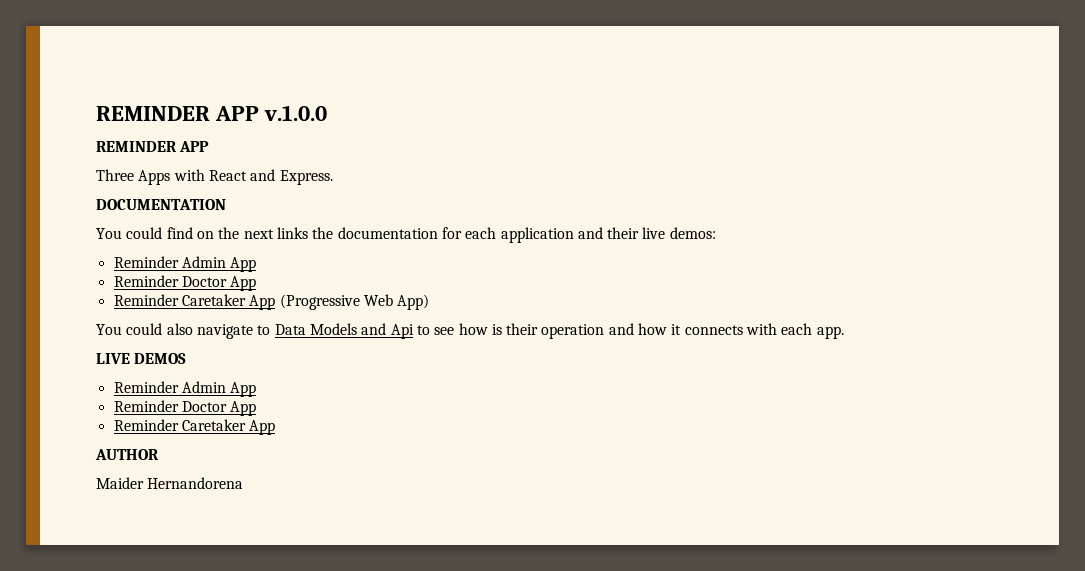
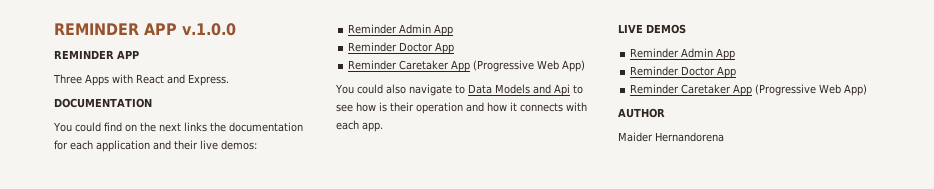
(276, 427) none -> [755,84,868,96] (Progressive Web App)

